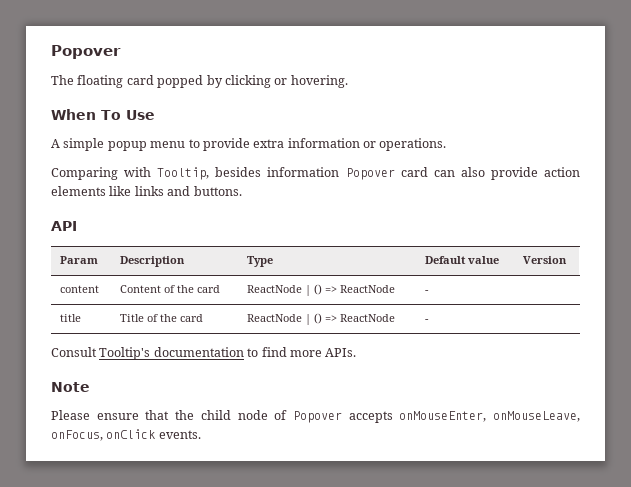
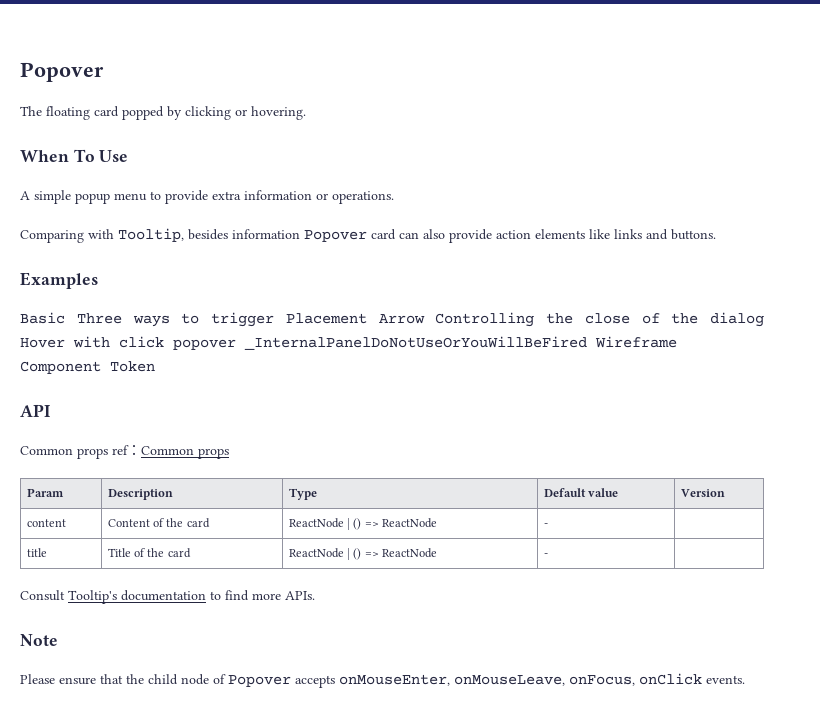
[51,221,77,231] API -> [20,272,98,289] [20,312,764,327] [20,336,677,350] [20,361,155,374] [20,404,51,417] [20,445,229,459] Examples // Basic Three ways to trigger Placement Arrow Controlling the close of the dialog Hover with click popover _InternalPanelDoNotUseOrYouWillBeFired Wireframe Component Token // API // Common props ref：Common props

